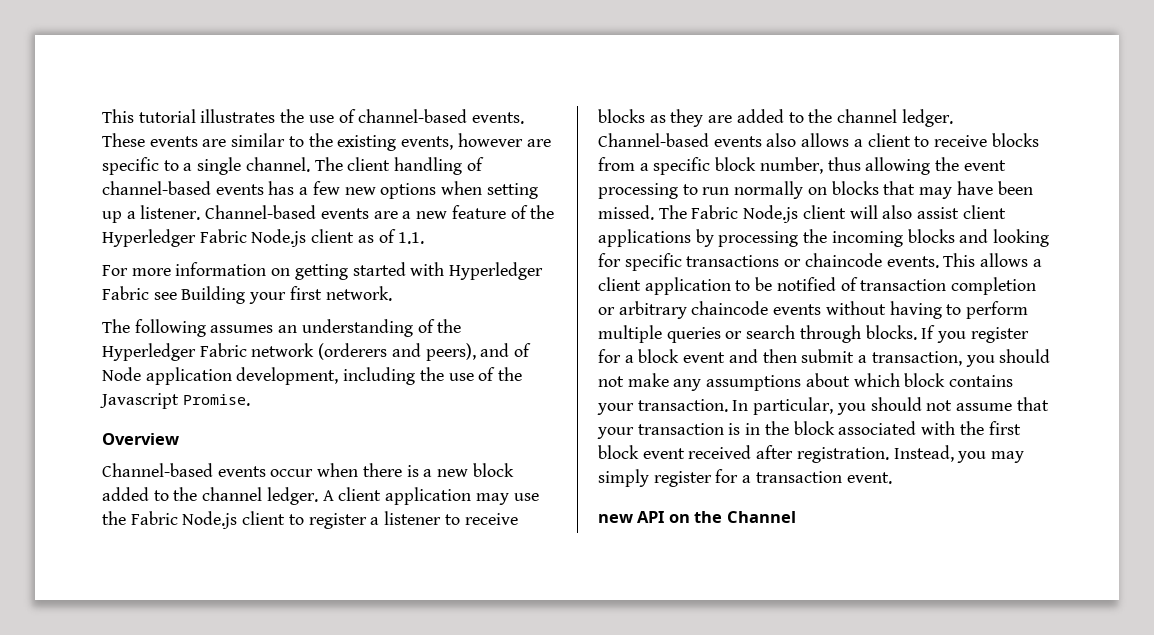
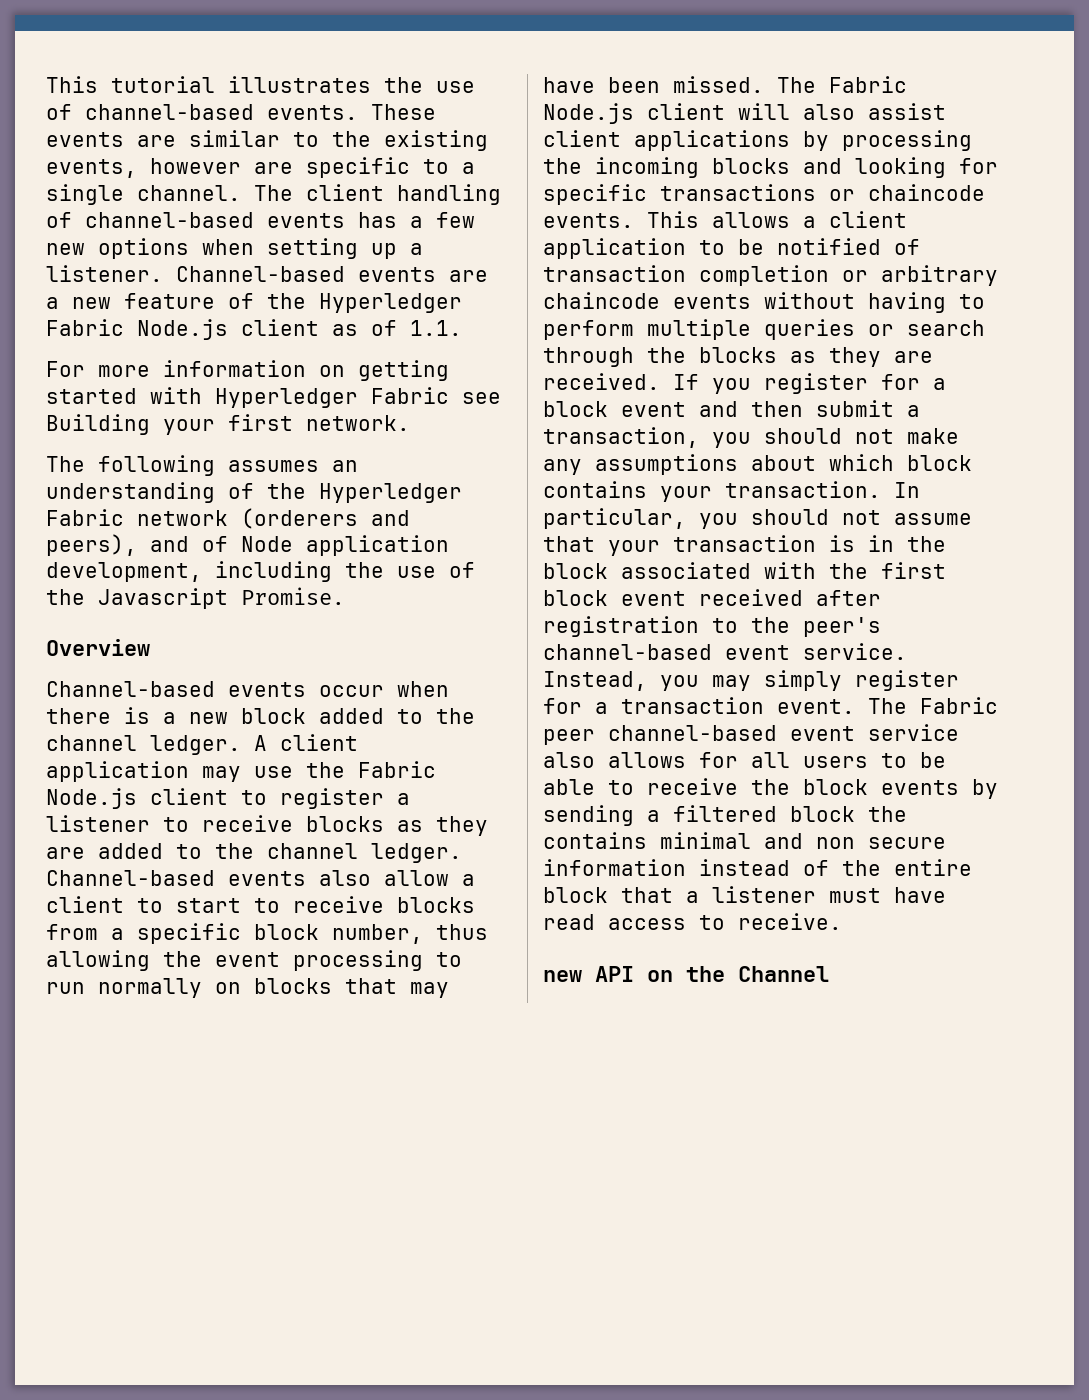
[801,133,850,147] allows -> [384,870,449,886] allow
(930, 141) none -> [176,898,280,913] start to
[865,325,917,340] blocks. -> [647,347,933,367] [543,373,660,390] the blocks as they are received.
[796,447,889,463] registration. -> [543,616,881,637] [543,643,907,660] registration to the peer's channel-based event service.
(892, 478) none -> [868,697,998,714] [543,724,959,745] [543,752,946,768] [543,778,998,799] [543,805,907,826] [543,832,946,849] [543,859,972,876] [543,886,946,903] [543,913,842,930] The Fabric peer channel-based event service also allows for all users to be able to receive the block events by sending a filtered block the contains minimal and non secure information instead of the entire block that a listener must have read access to receive.

